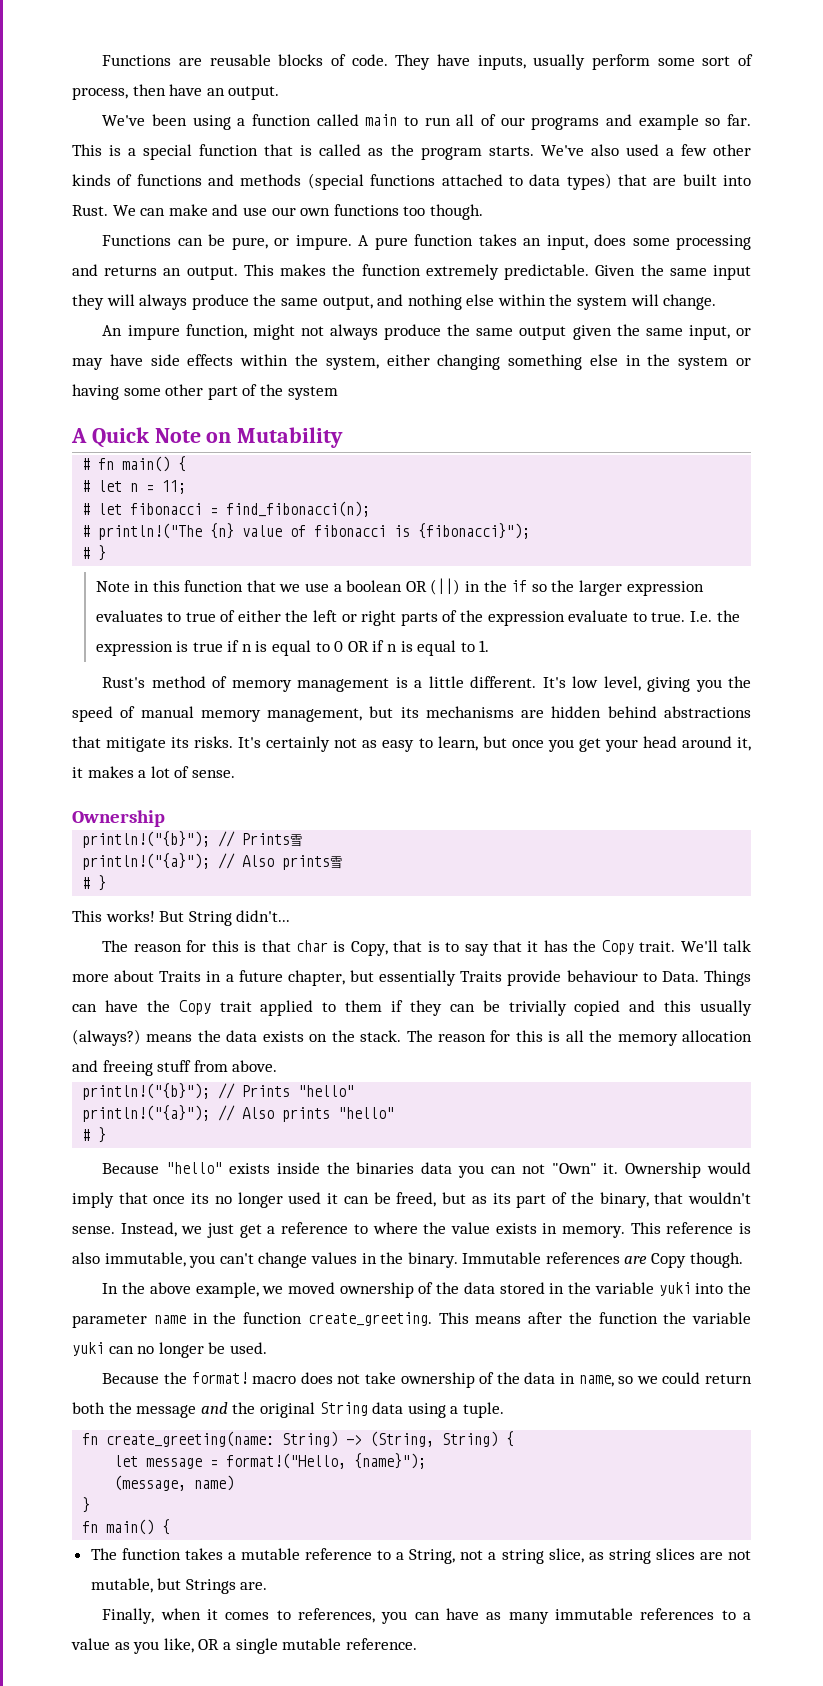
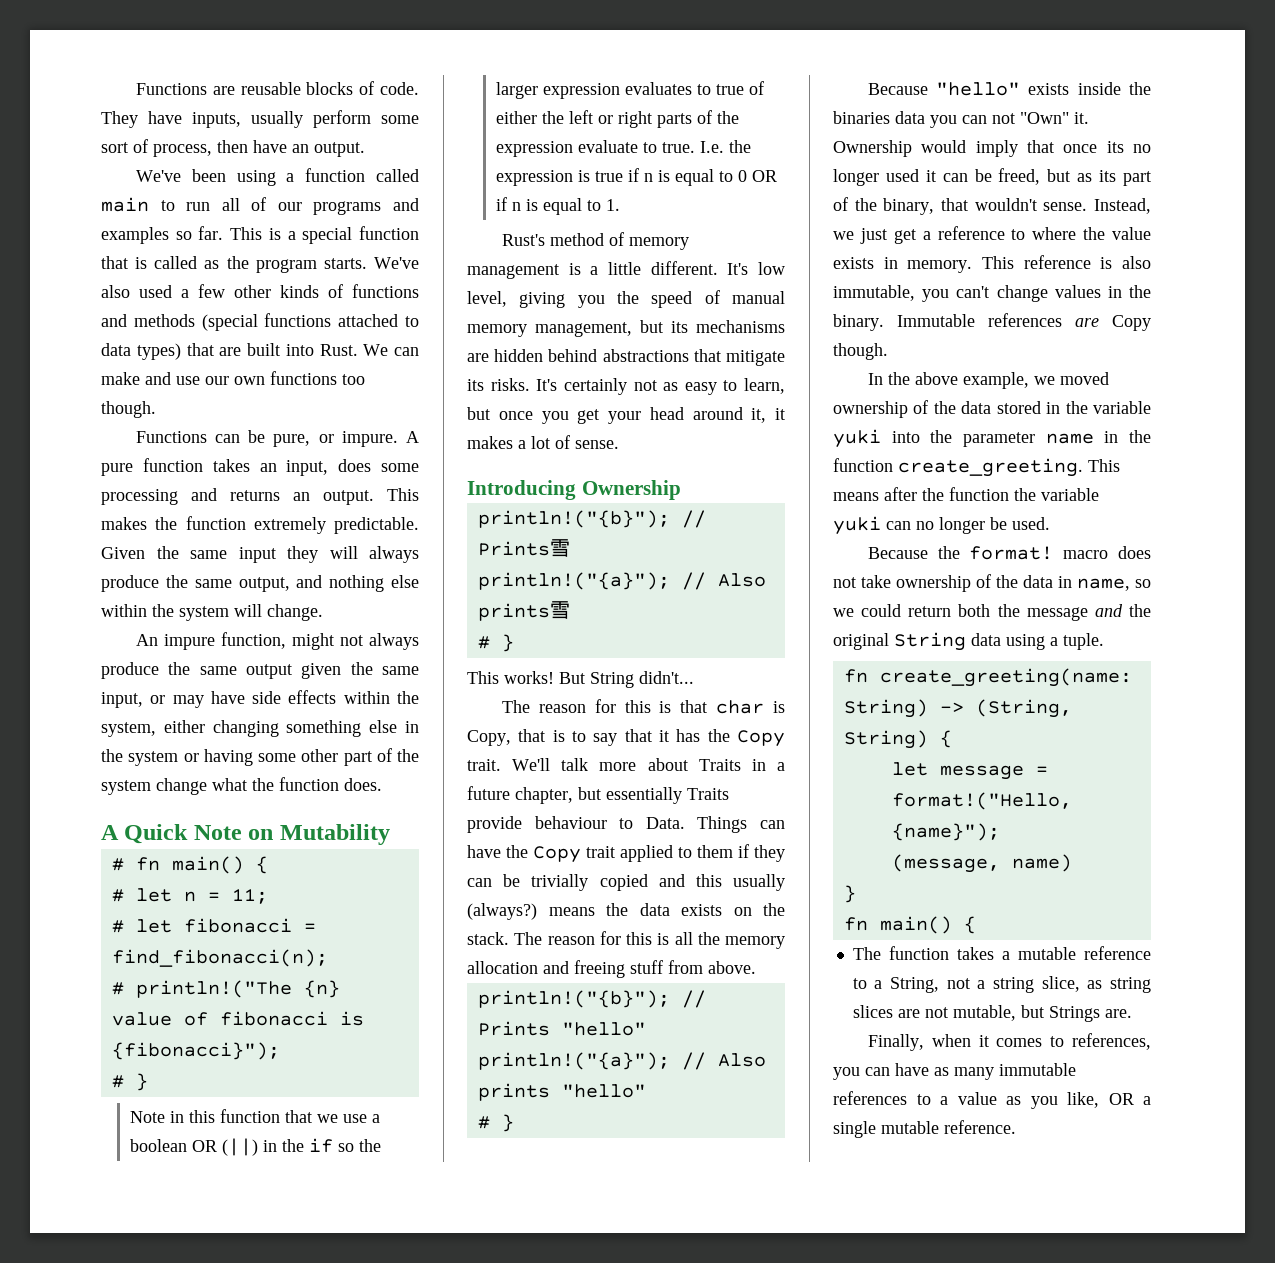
[638,114,699,130] example -> [101,227,169,244] examples
(338, 393) none -> [156,777,382,795] change what the function does.
(235, 774) none -> [467,480,576,500] Introducing

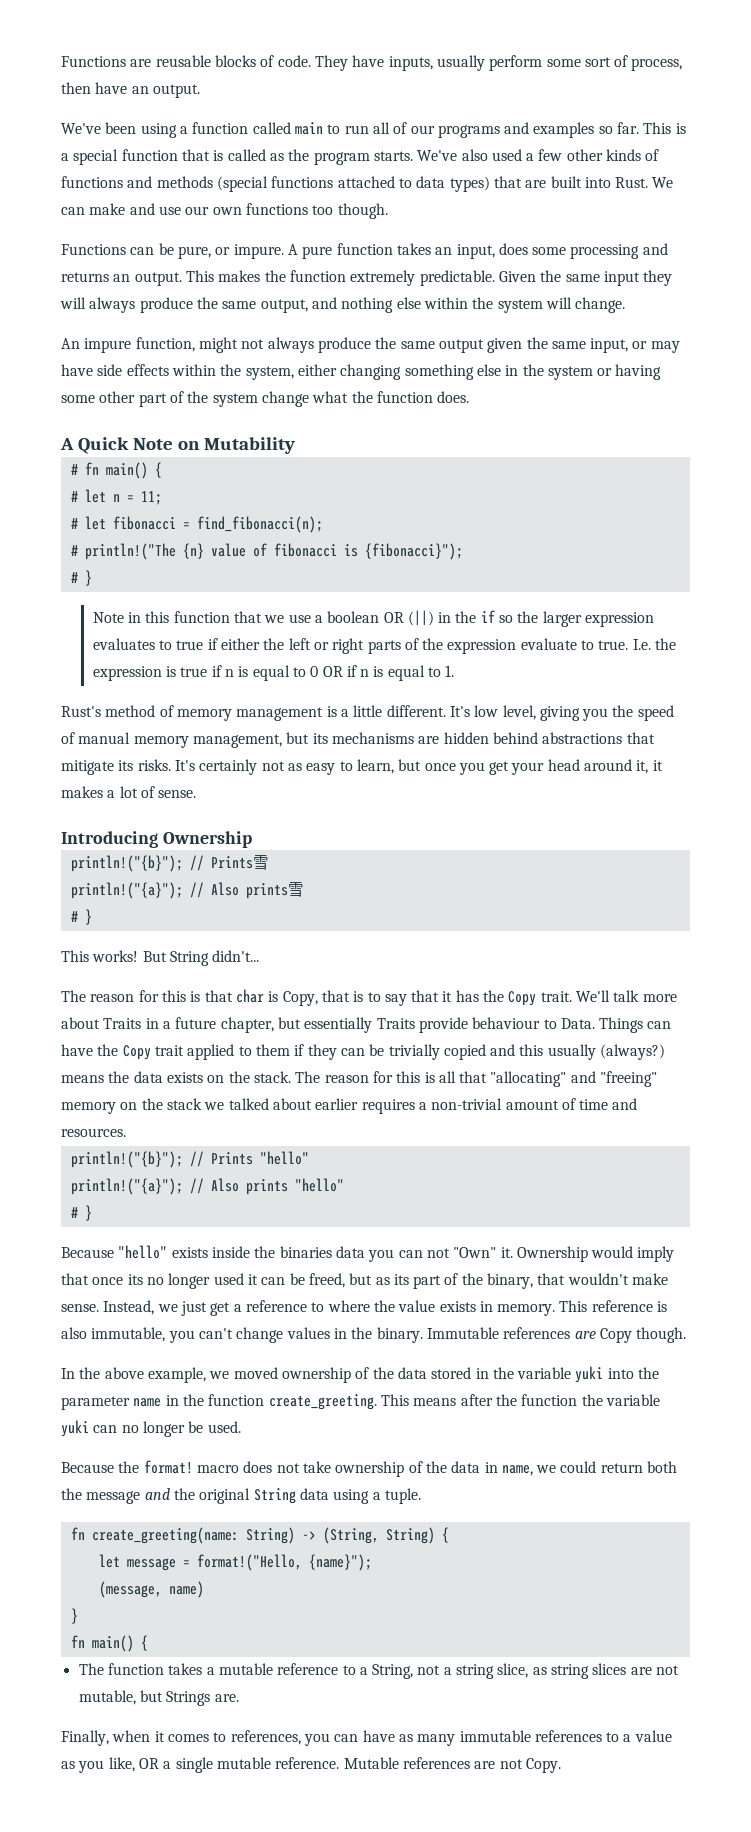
[749,81,765,95] of -> [207,638,218,650] if
[697,932,785,949] [467,960,756,978] the memory allocation and freeing stuff from above. -> [459,1071,658,1087] [61,1098,638,1114] [61,1128,126,1137] that "allocating" and "freeing" memory on the stack we talked about earlier requires a non-trivial amount of time and resources.
(1037, 204) none -> [632,1273,669,1285] make
[1135,579,1151,588] so -> (533, 1470) none
(1016, 1127) none -> [343,1757,561,1773] Mutable references are not Copy.

